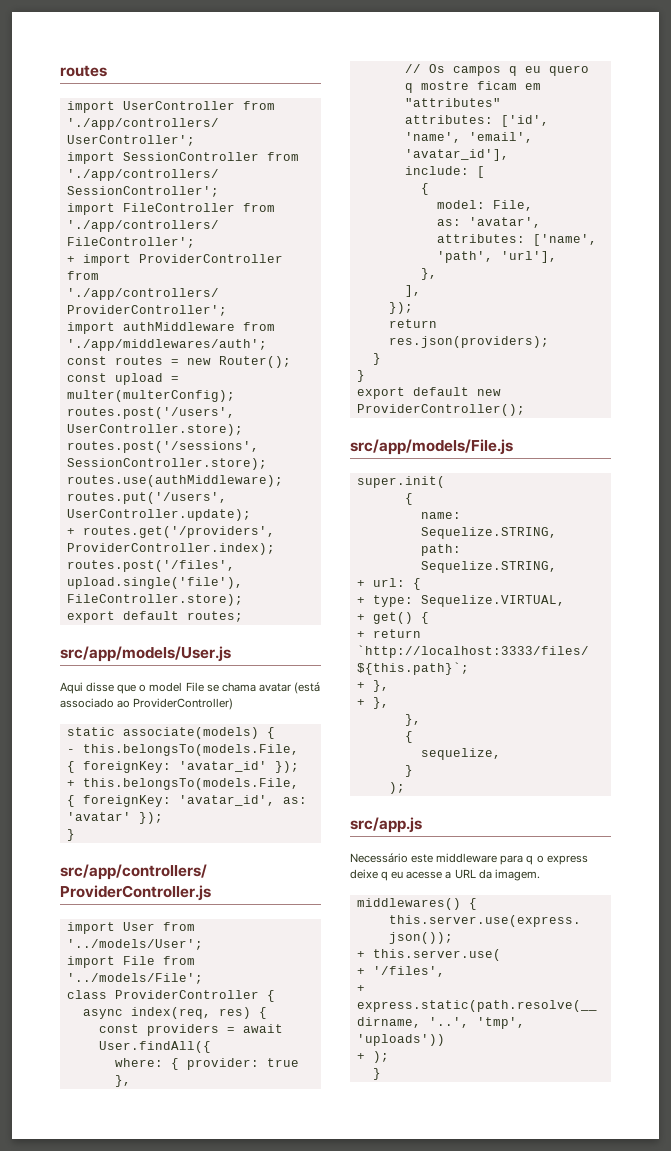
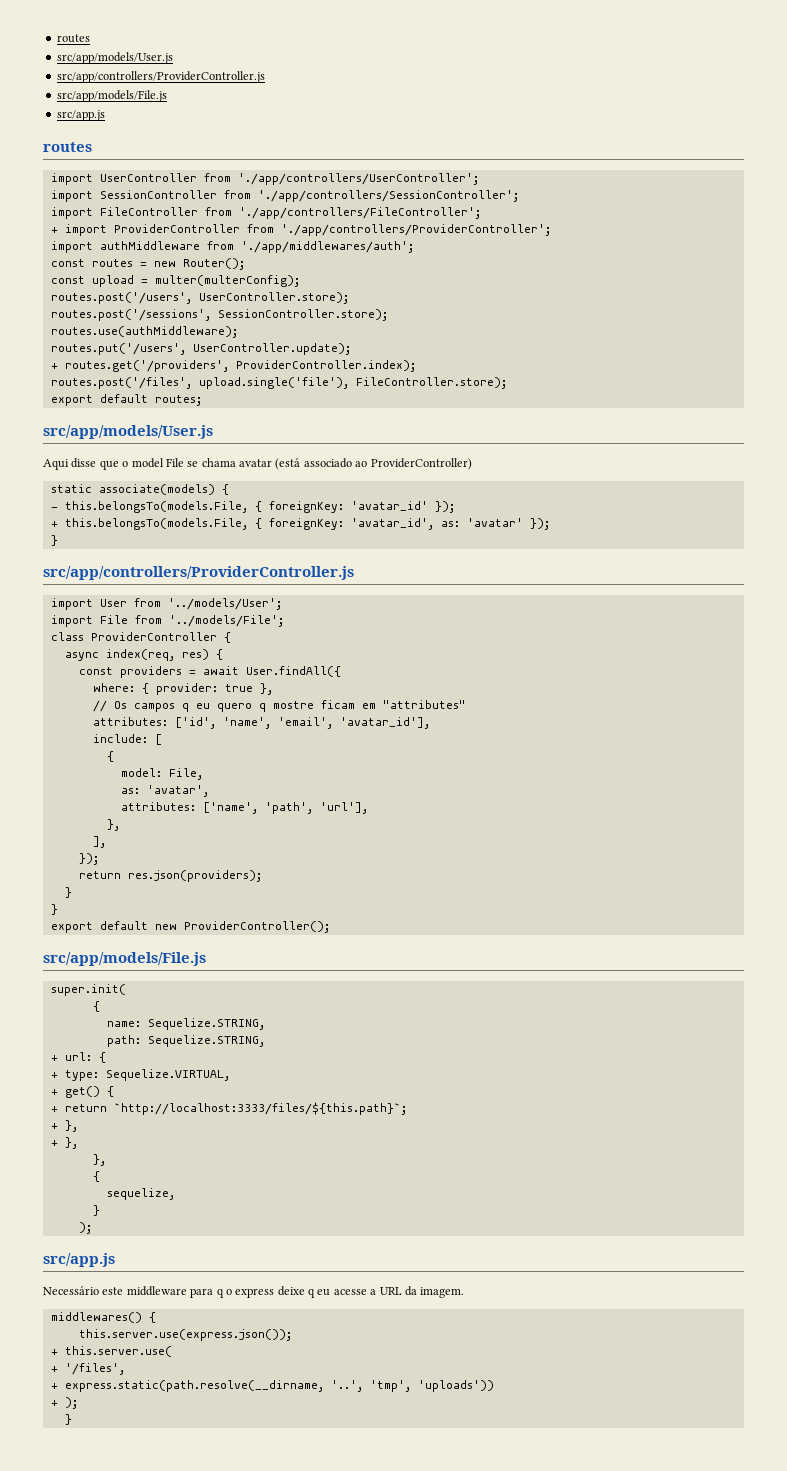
[60,65,107,77] routes -> [56,34,90,43] [56,52,173,64] [56,71,265,83] [56,90,167,102] [56,110,105,121] [43,142,92,152] routes // src/app/models/User.js // src/app/controllers/ProviderController.js // src/app/models/File.js // src/app.js // routes

